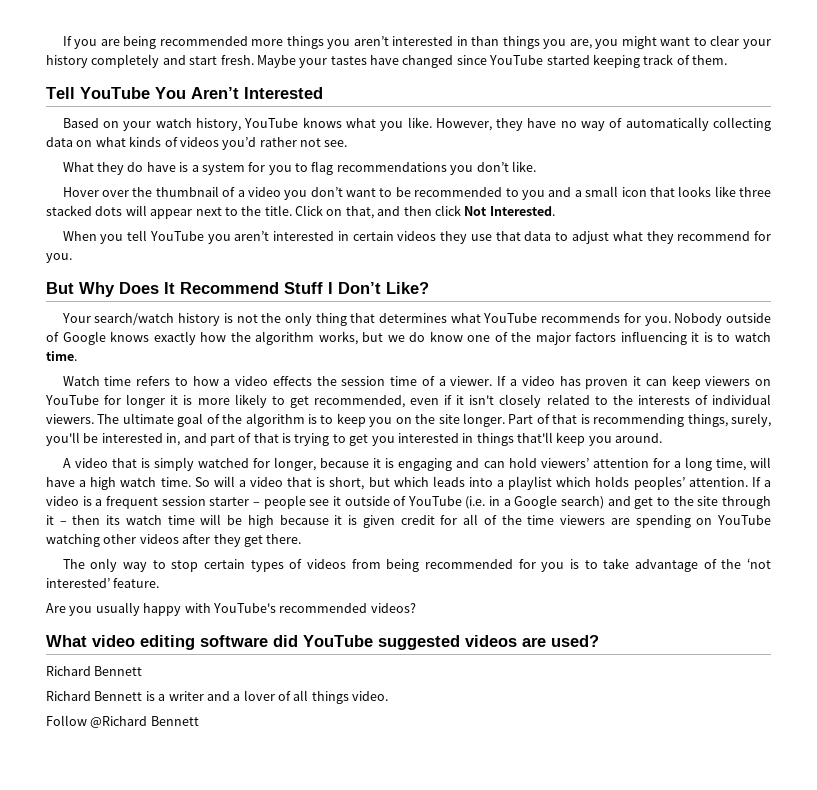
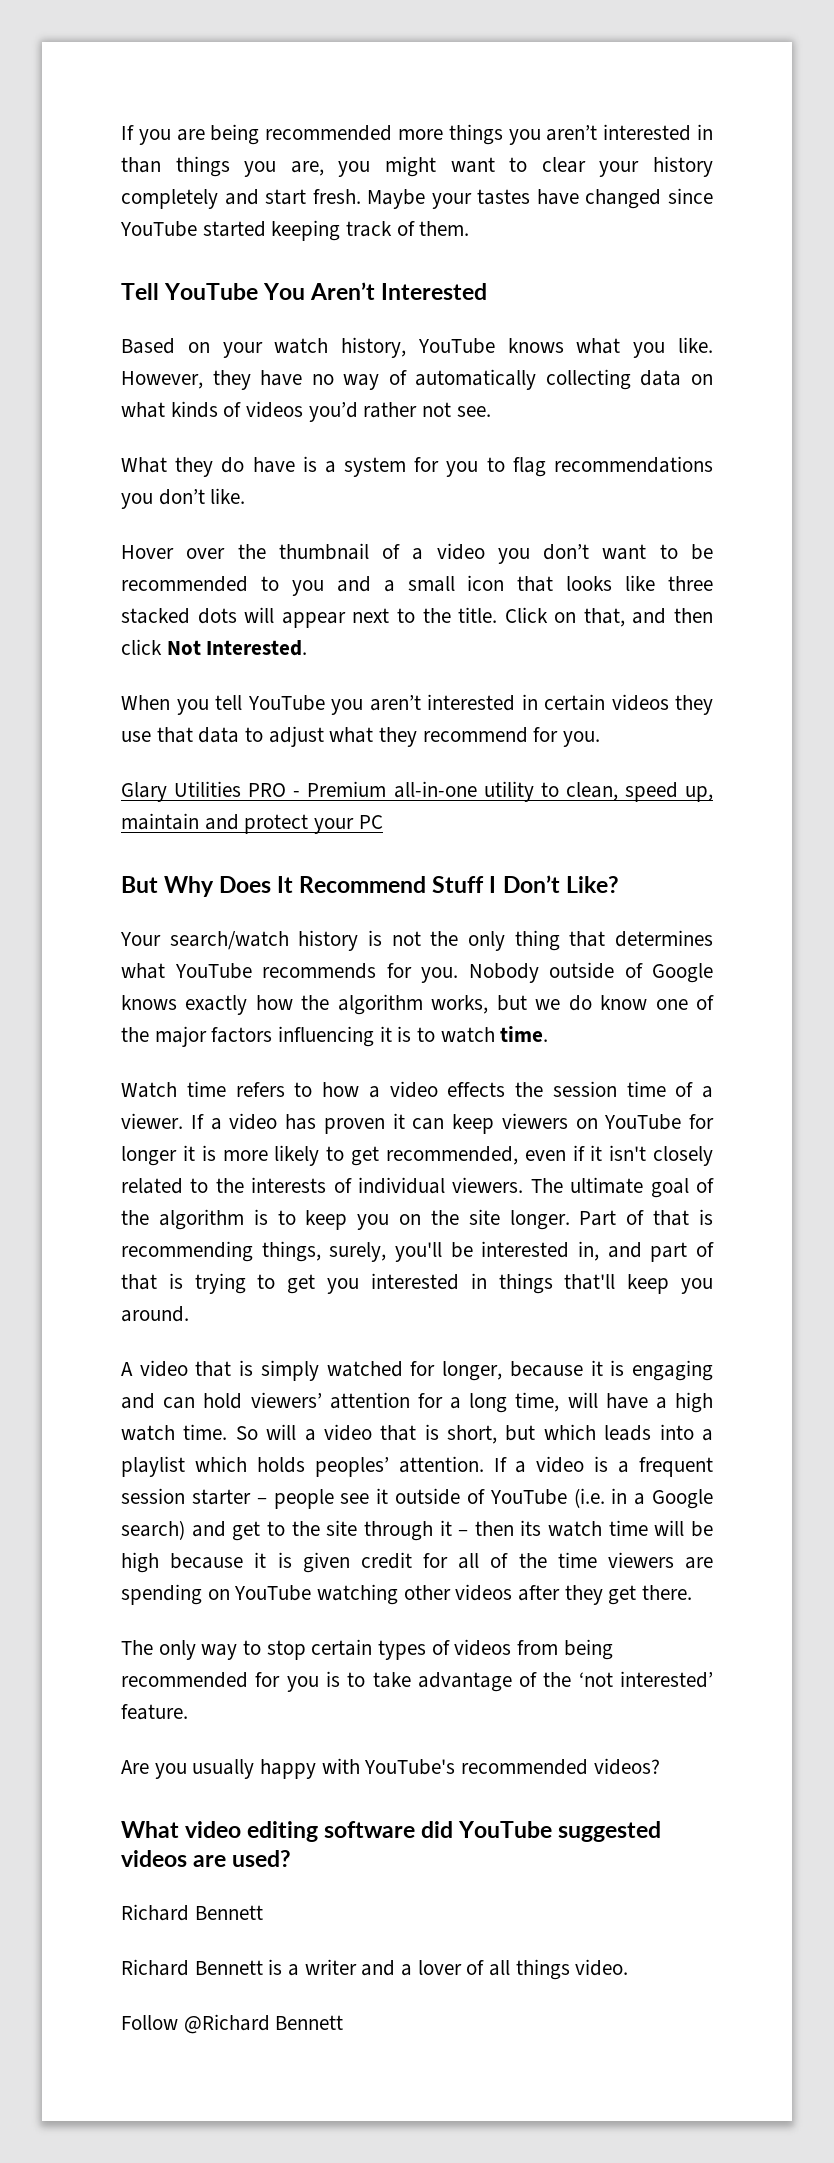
(72, 258) none -> [121,781,714,802] [121,813,383,834] // Glary Utilities PRO - Premium all-in-one utility to clean, speed up, maintain and protect your PC

